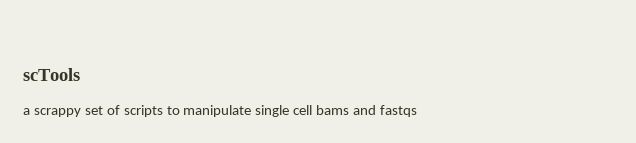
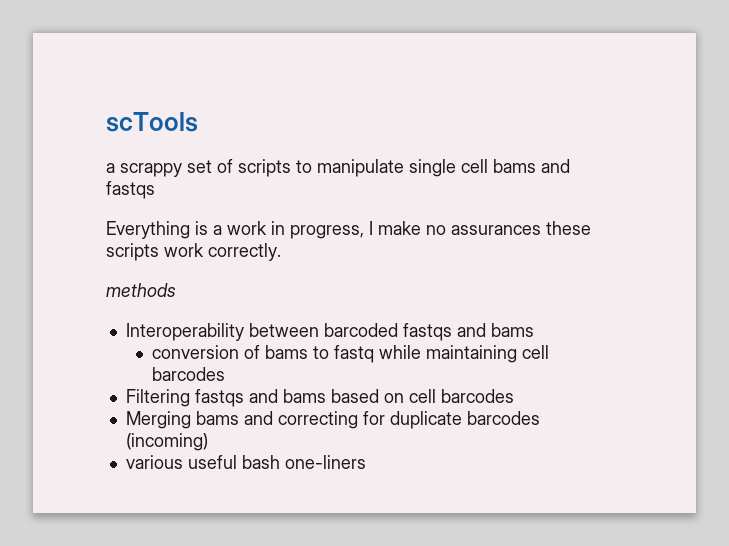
(418, 111) none -> [106,221,591,239] [106,243,281,261] [106,283,176,297] [125,323,534,341] [151,345,549,363] [151,367,225,381] [125,389,514,407] [125,411,540,429] [125,433,208,451] [125,455,366,469] // Everything is a work in progress, I make no assurances these scripts work correctly. // methods // Interoperability between barcoded fastqs and bams // conversion of bams to fastq while maintaining cell barcodes // Filtering fastqs and bams based on cell barcodes // Merging bams and correcting for duplicate barcodes (incoming) // various useful bash one-liners

